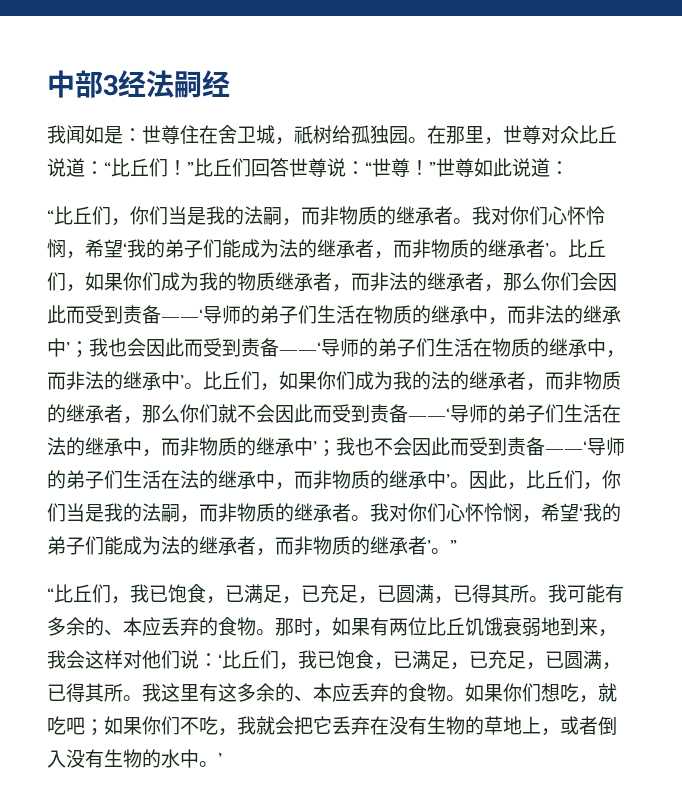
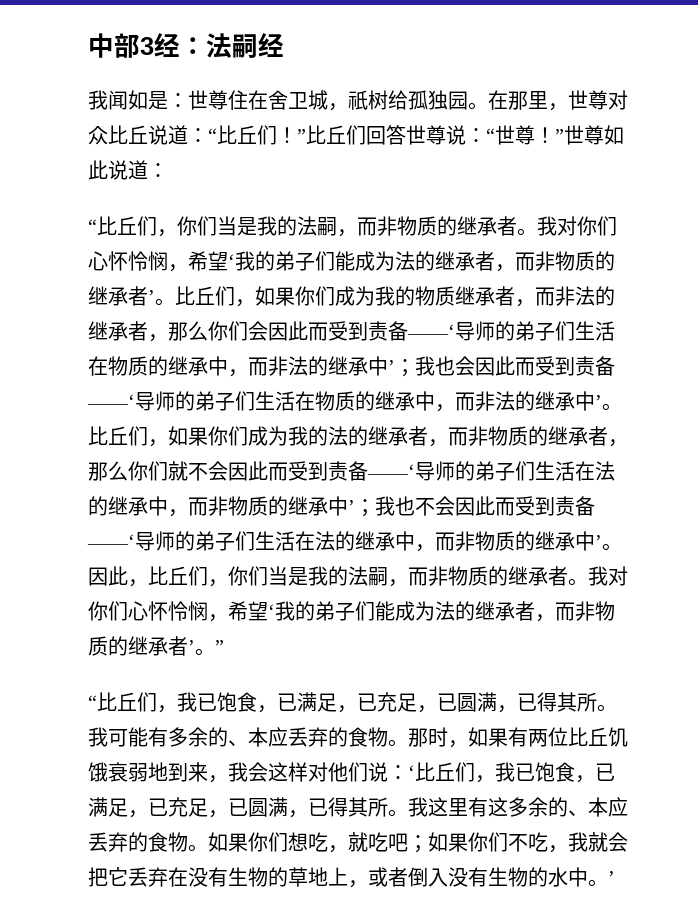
(146, 83) none -> [180,37,206,55] ：

